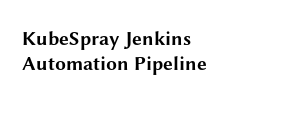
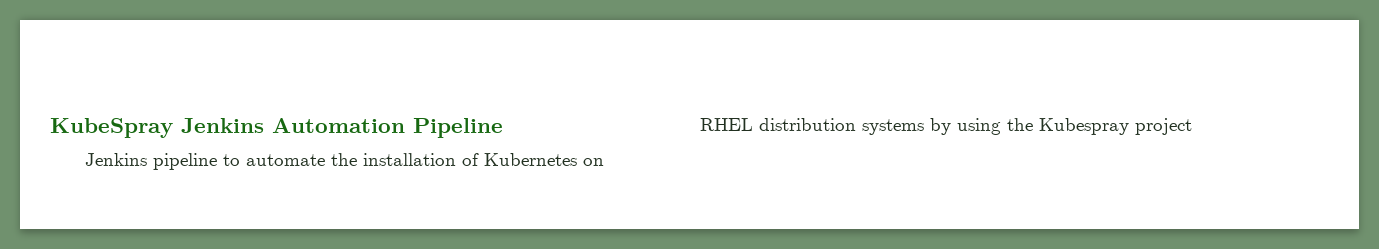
(208, 65) none -> [84,153,604,170] [700,118,1192,135] // Jenkins pipeline to automate the installation of Kubernetes on RHEL distribution systems by using the Kubespray project

